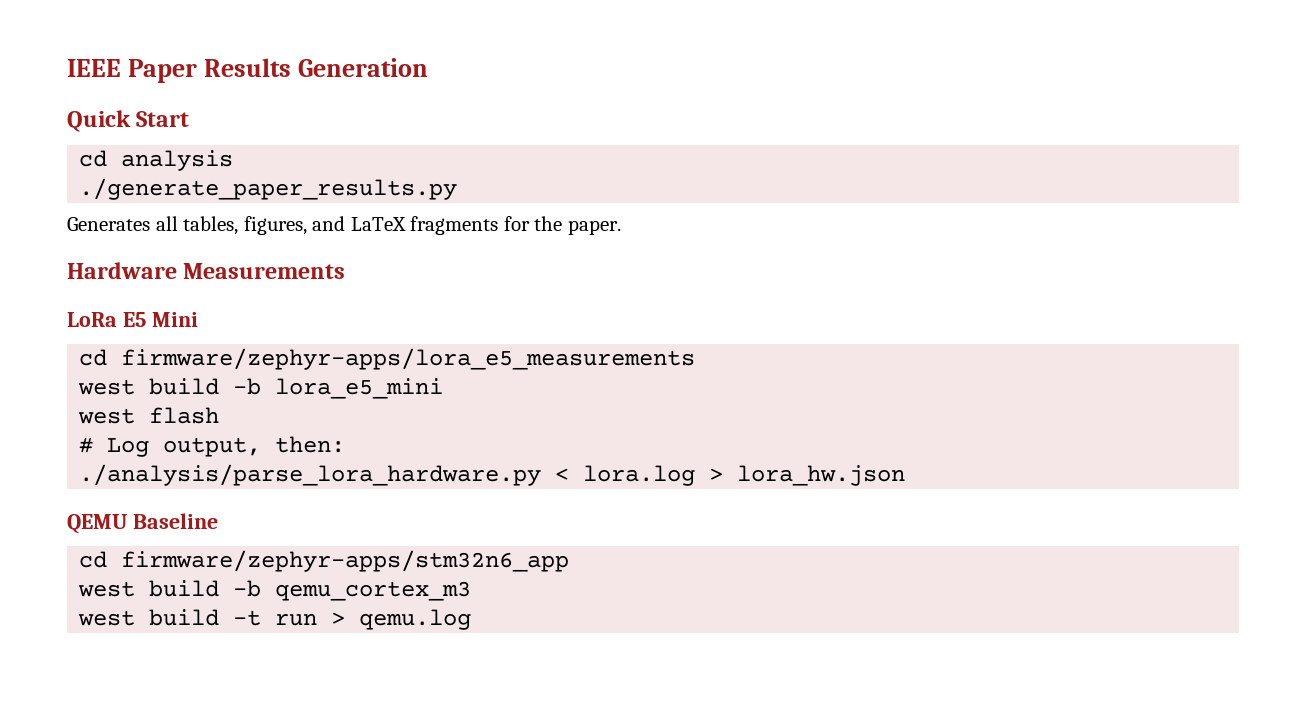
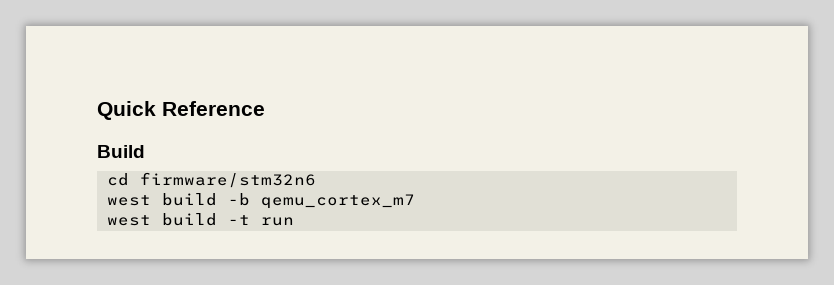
[67,58,429,83] [67,110,190,132] [79,150,234,171] [79,178,458,200] [67,216,621,235] [67,262,346,279] [67,312,198,327] [79,348,696,370] [78,378,444,399] [78,407,220,424] [79,436,346,457] [79,464,906,486] [67,513,218,534] [79,550,570,572] [78,580,472,601] IEEE Paper Results Generation // Quick Start // cd analysis // ./generate_paper_results.py // Generates all tables, figures, and LaTeX fragments for the paper. // Hardware Measurements // LoRa E5 Mini // cd firmware/zephyr-apps/lora_e5_measurements // west build -b lora_e5_mini // west flash // # Log output, then: // ./analysis/parse_lora_hardware.py < lora.log > lora_hw.json // QEMU Baseline // cd firmware/zephyr-apps/stm32n6_app // west build -b qemu_cortex_m3 -> [97,101,265,120] [97,145,145,158] [106,172,316,188] [106,193,415,209] Quick Reference // Build // cd firmware/stm32n6 // west build -b qemu_cortex_m7
[331,609,472,630] > qemu.log -> (294, 221) none

